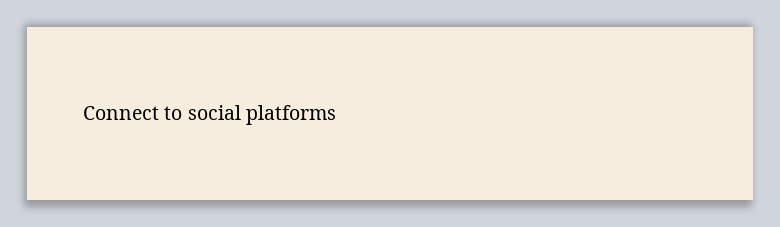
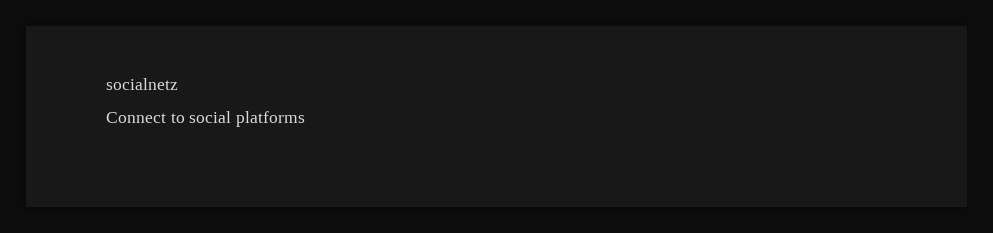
(83, 113) none -> [106,78,178,90] socialnetz //

